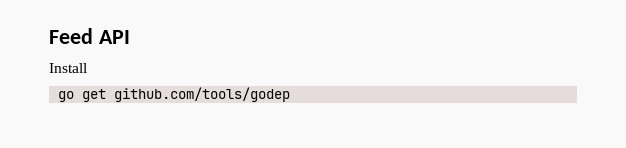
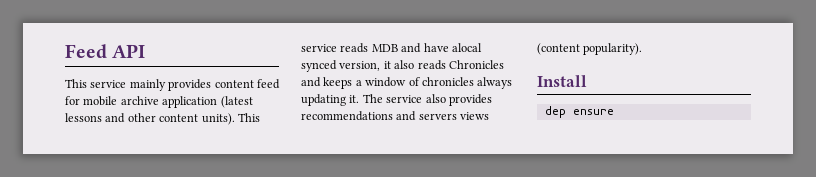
[49,63,87,73] [58,87,291,102] Install // go get github.com/tools/godep -> [65,79,280,91] [65,96,253,108] [65,113,260,125] [301,43,482,53] [301,60,504,72] [301,77,513,89] [301,94,492,106] [301,111,490,121] [537,43,643,55] [537,75,587,87] [544,106,614,118] This service mainly provides content feed for mobile archive application (latest lessons and other content units). This service reads MDB and have alocal synced version, it also reads Chronicles and keeps a window of chronicles always updating it. The service also provides recommendations and servers views (content popularity). // Install // dep ensure

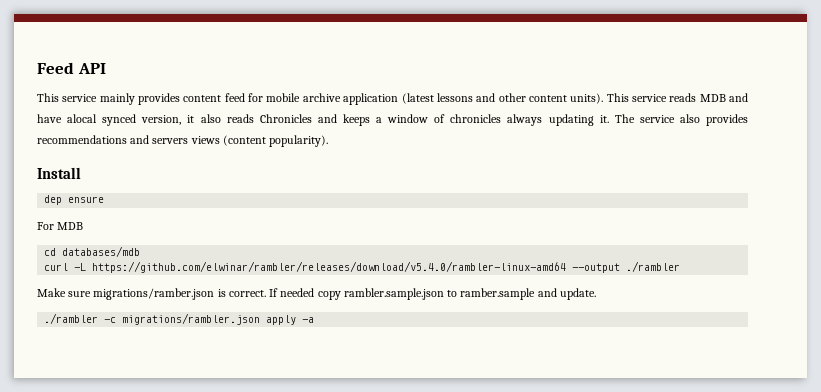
(614, 112) none -> [37,222,84,230] [44,246,141,257] [44,261,681,273] [37,288,596,300] [44,313,315,325] // For MDB // cd databases/mdb // curl -L https://github.com/elwinar/rambler/releases/download/v5.4.0/rambler-linux-amd64 --output ./rambler // Make sure migrations/ramber.json is correct. If needed copy rambler.sample.json to ramber.sample and update. // ./rambler -c migrations/rambler.json apply -a

